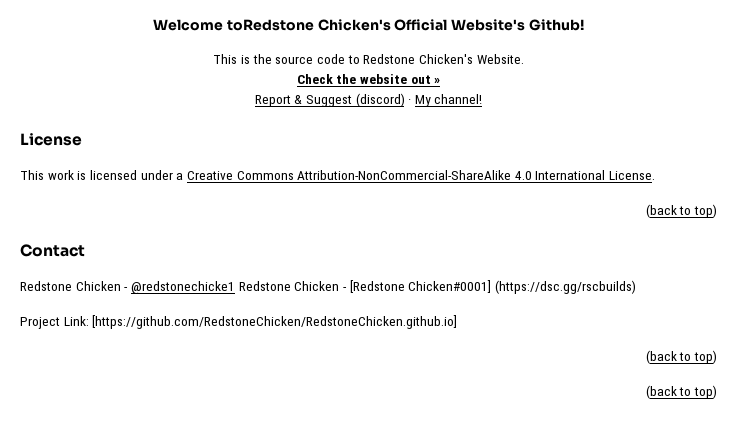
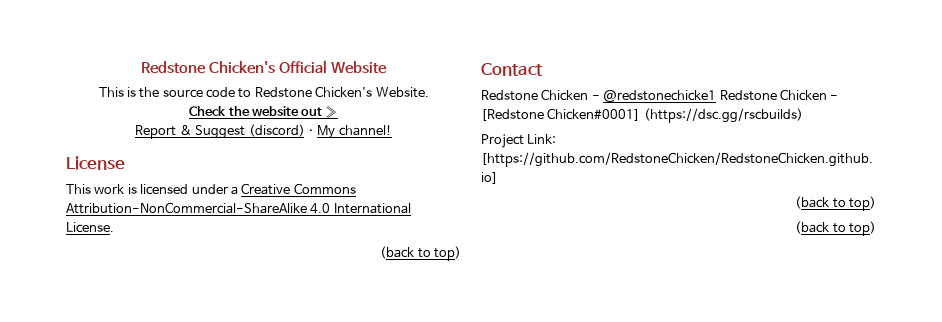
[153,19,584,31] Welcome toRedstone Chicken's Official Website's Github! -> [141,60,387,74] Redstone Chicken's Official Website

